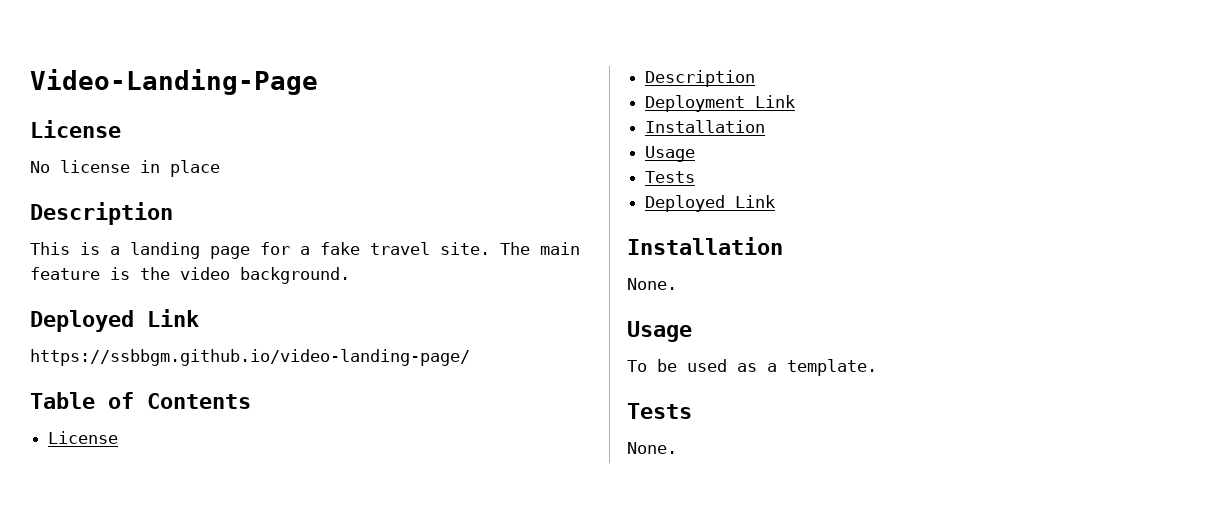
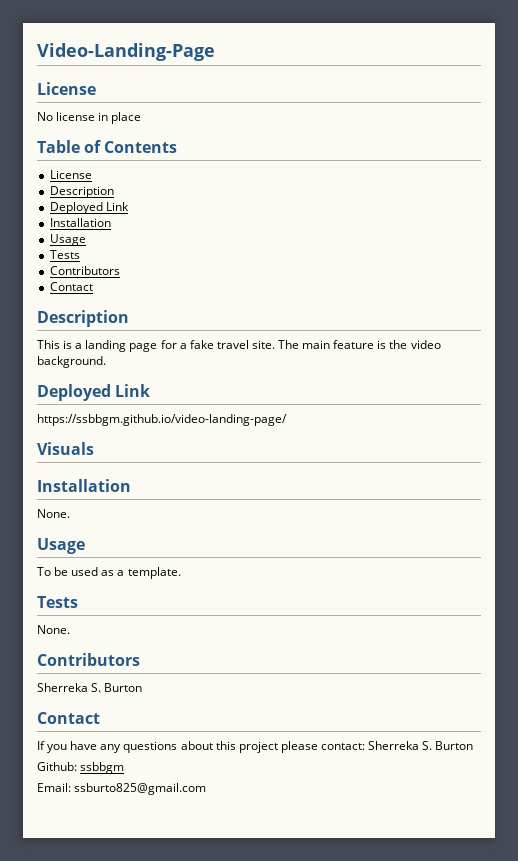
(220, 168) none -> [37,140,178,153] [49,170,92,179] [49,186,114,198] [49,202,129,214] [49,218,111,227] [49,234,86,246] [49,250,80,259] [49,266,120,275] [49,282,93,291] // Table of Contents // License // Description // Deployed Link // Installation // Usage // Tests // Contributors // Contact
[30,392,251,409] [48,431,119,444] [645,70,756,87] [645,95,796,112] [645,120,766,133] [645,146,696,162] [645,171,696,183] [645,195,776,212] Table of Contents // License // Description // Deployment Link // Installation // Usage // Tests // Deployed Link -> [37,442,94,455] Visuals
(677, 448) none -> [37,653,140,666] [37,683,143,692] [37,712,100,724] [37,741,474,753] [37,762,125,774] [37,783,207,795] // Contributors // Sherreka S. Burton // Contact // If you have any questions about this project please contact: Sherreka S. Burton // Github: ssbbgm // Email: ssburto825@gmail.com

